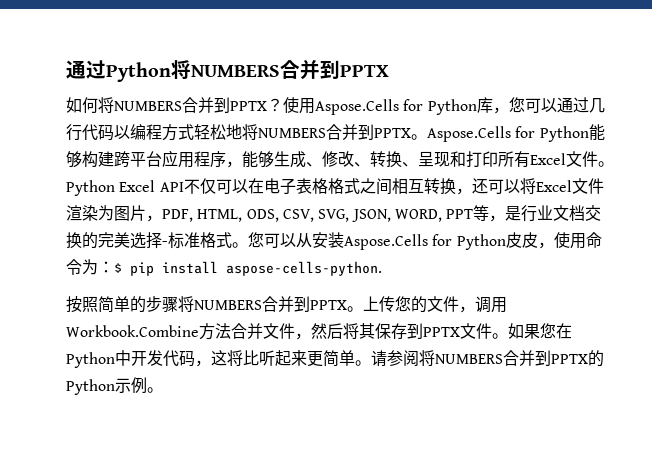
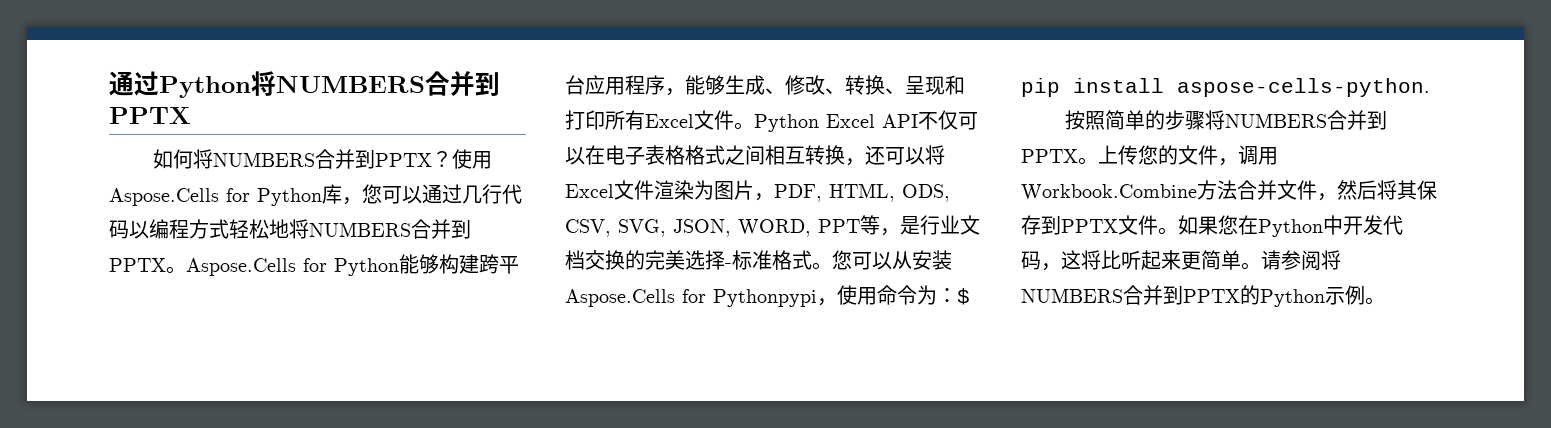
[456,232,538,250] Python皮皮 -> [713,289,817,307] Pythonpypi

